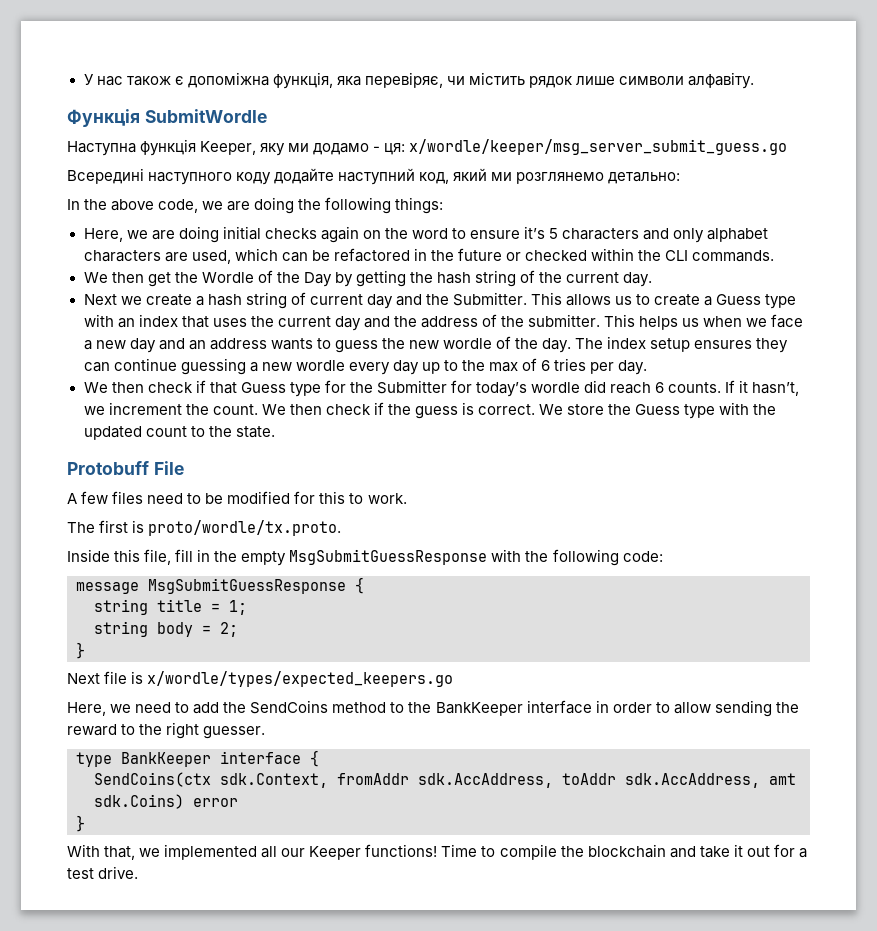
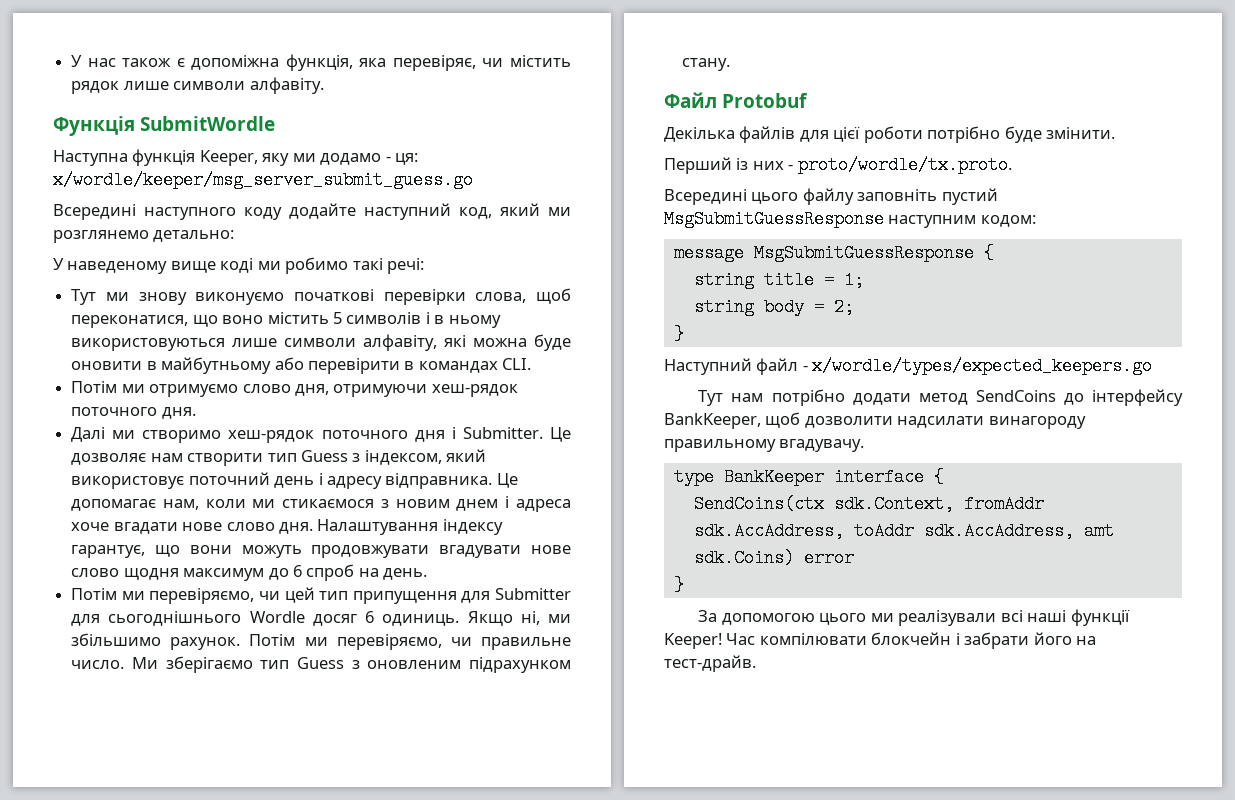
[67,197,444,214] [83,226,769,243] [83,248,775,264] [83,270,653,287] [83,292,797,309] [83,314,804,331] [83,336,789,353] [83,358,648,375] [83,380,800,397] [83,402,777,419] [83,426,275,440] [67,461,184,475] [67,491,407,504] [67,520,342,536] [67,549,663,566] In the above code, we are doing the following things: // Here, we are doing initial checks again on the word to ensure it’s 5 characters and only alphabet characters are used, which can be refactored in the future or checked within the CLI commands. // We then get the Wordle of the Day by getting the hash string of the current day. // Next we create a hash string of current day and the Submitter. This allows us to create a Guess type with an index that uses the current day and the address of the submitter. This helps us when we face a new day and an address wants to guess the new wordle of the day. The index setup ensures they can continue guessing a new wordle every day up to the max of 6 tries per day. // We then check if that Guess type for the Submitter for today’s wordle did reach 6 counts. If it hasn’t, we increment the count. We then check if the guess is correct. We store the Guess type with the updated count to the state. // Protobuff File // A few files need to be modified for this to work. // The first is proto/wordle/tx.proto. // Inside this file, fill in the empty MsgSubmitGuessResponse with the following code: -> [53,257,425,274] [71,288,571,305] [71,312,501,328] [71,334,572,351] [71,357,532,374] [71,381,518,397] [71,407,196,419] [71,427,571,443] [71,449,487,466] [71,472,518,489] [71,496,571,512] [71,519,503,535] [71,545,571,558] [71,564,428,581] [71,587,571,604] [71,611,571,626] [71,633,571,650] [71,656,571,673] [682,58,731,71] [664,92,809,108] [664,126,1116,143] [664,156,1012,174] [664,188,998,205] [664,210,1036,228] У наведеному вище коді ми робимо такі речі: // Тут ми знову виконуємо початкові перевірки слова, щоб переконатися, що воно містить 5 символів і в ньому використовуються лише символи алфавіту, які можна буде оновити в майбутньому або перевірити в командах CLI. // Потім ми отримуємо слово дня, отримуючи хеш-рядок поточного дня. // Далі ми створимо хеш-рядок поточного дня і Submitter. Це дозволяє нам створити тип Guess з індексом, який використовує поточний день і адресу відправника. Це допомагає нам, коли ми стикаємося з новим днем і адреса хоче вгадати нове слово дня. Налаштування індексу гарантує, що вони можуть продовжувати вгадувати нове слово щодня максимум до 6 спроб на день. // Потім ми перевіряємо, чи цей тип припущення для Submitter для сьогоднішнього Wordle досяг 6 одиниць. Якщо ні, ми збільшимо рахунок. Потім ми перевіряємо, чи правильне число. Ми зберігаємо тип Guess з оновленим підрахунком стану. // Файл Protobuf // Декілька файлів для цієї роботи потрібно буде змінити. // Перший із них - proto/wordle/tx.proto. // Всередині цього файлу заповніть пустий MsgSubmitGuessResponse наступним кодом:
[67,671,454,687] [67,700,799,717] [67,722,266,739] Next file is x/wordle/types/expected_keepers.go // Here, we need to add the SendCoins method to the BankKeeper interface in order to allow sending the reward to the right guesser. -> [664,357,1153,375] [698,389,1183,406] [664,412,1086,429] [664,439,865,452] Наступний файл - x/wordle/types/expected_keepers.go // Тут нам потрібно додати метод SendCoins до інтерфейсу BankKeeper, щоб дозволити надсилати винагороду правильному вгадувачу.
[67,844,807,860] [67,866,139,879] With that, we implemented all our Keeper functions! Time to compile the blockchain and take it out for a test drive. -> [698,609,1130,626] [664,632,1097,649] [664,655,756,672] За допомогою цього ми реалізували всі наші функції Keeper! Час компілювати блокчейн і забрати його на тест-драйв.

